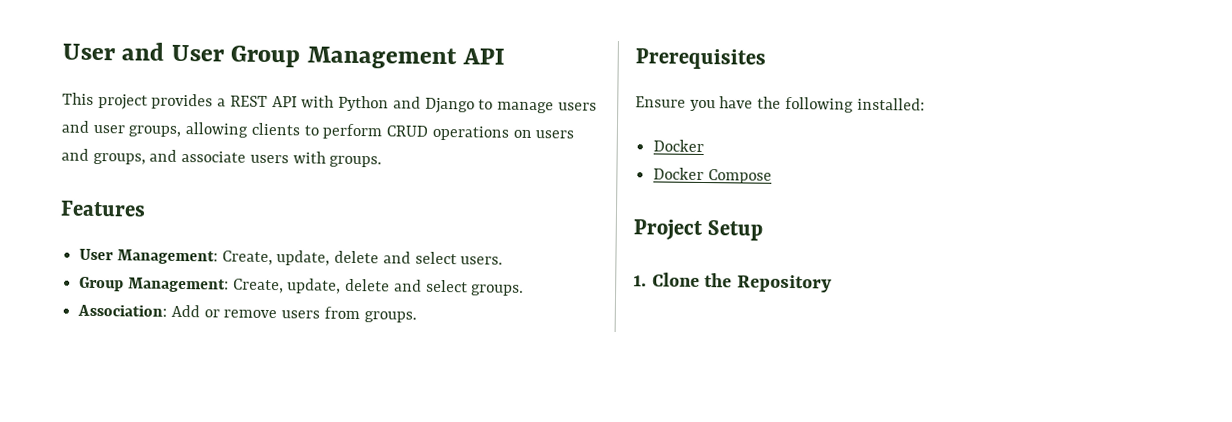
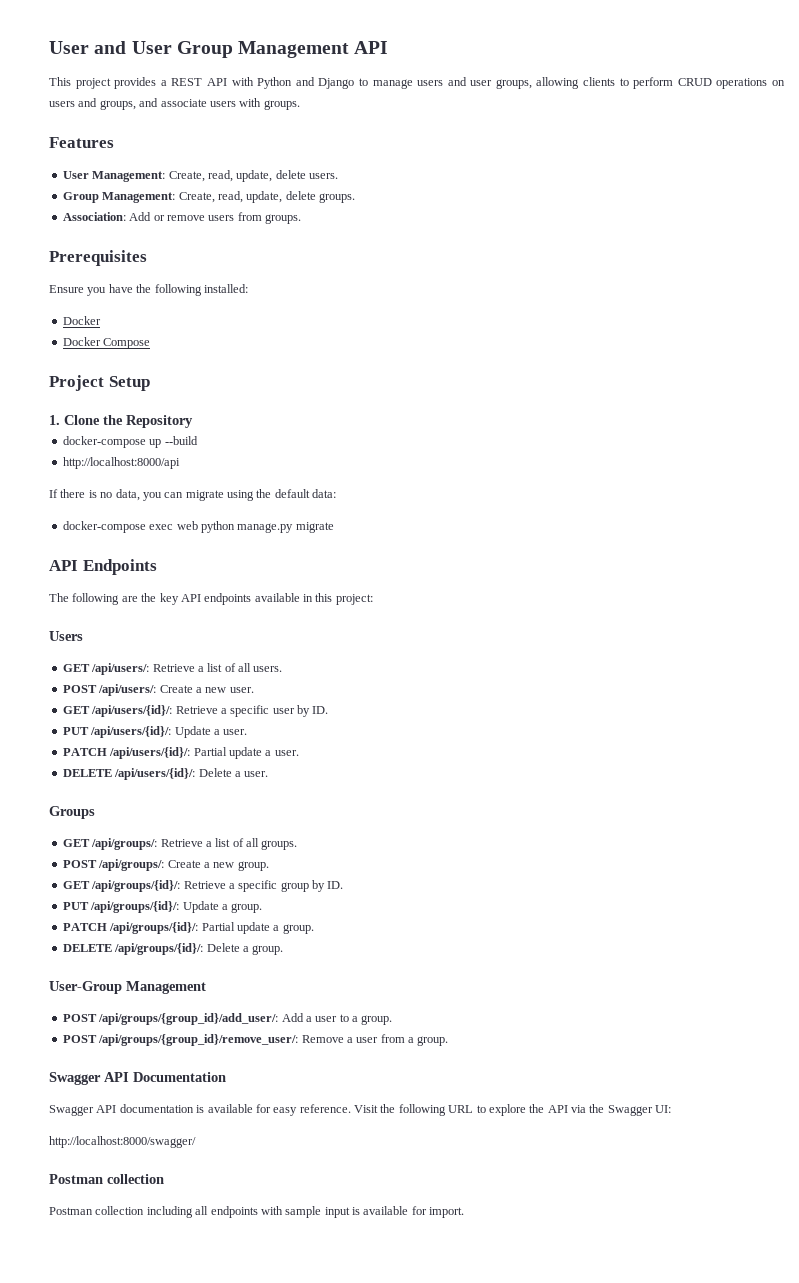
[276,250,457,266] update, delete and select -> [207,170,306,182] read, update, delete
[287,278,468,294] update, delete and select -> [217,191,316,203] read, update, delete
(832, 283) none -> [62,436,198,448] [62,457,180,469] [49,489,337,501] [62,521,334,533] [49,559,157,575] [49,593,373,605] [49,631,83,641] [62,663,283,675] [62,684,254,696] [62,705,329,717] [62,726,248,738] [62,747,299,759] [62,768,269,780] [49,806,95,819] [62,838,298,850] [62,859,269,871] [62,880,344,892] [62,901,263,913] [62,922,314,934] [62,943,284,955] [49,981,206,994] [62,1013,393,1025] [62,1034,449,1046] [49,1072,226,1085] [49,1104,672,1116] [49,1136,196,1148] [49,1174,164,1184] [49,1206,465,1218] // docker-compose up --build // http://localhost:8000/api // If there is no data, you can migrate using the default data: // docker-compose exec web python manage.py migrate // API Endpoints // The following are the key API endpoints available in this project: // Users // GET /api/users/: Retrieve a list of all users. // POST /api/users/: Create a new user. // GET /api/users/{id}/: Retrieve a specific user by ID. // PUT /api/users/{id}/: Update a user. // PATCH /api/users/{id}/: Partial update a user. // DELETE /api/users/{id}/: Delete a user. // Groups // GET /api/groups/: Retrieve a list of all groups. // POST /api/groups/: Create a new group. // GET /api/groups/{id}/: Retrieve a specific group by ID. // PUT /api/groups/{id}/: Update a group. // PATCH /api/groups/{id}/: Partial update a group. // DELETE /api/groups/{id}/: Delete a group. // User-Group Management // POST /api/groups/{group_id}/add_user/: Add a user to a group. // POST /api/groups/{group_id}/remove_user/: Remove a user from a group. // Swagger API Documentation // Swagger API documentation is available for easy reference. Visit the following URL to explore the API via the Swagger UI: // http://localhost:8000/swagger/ // Postman collection // Postman collection including all endpoints with sample input is available for import.

